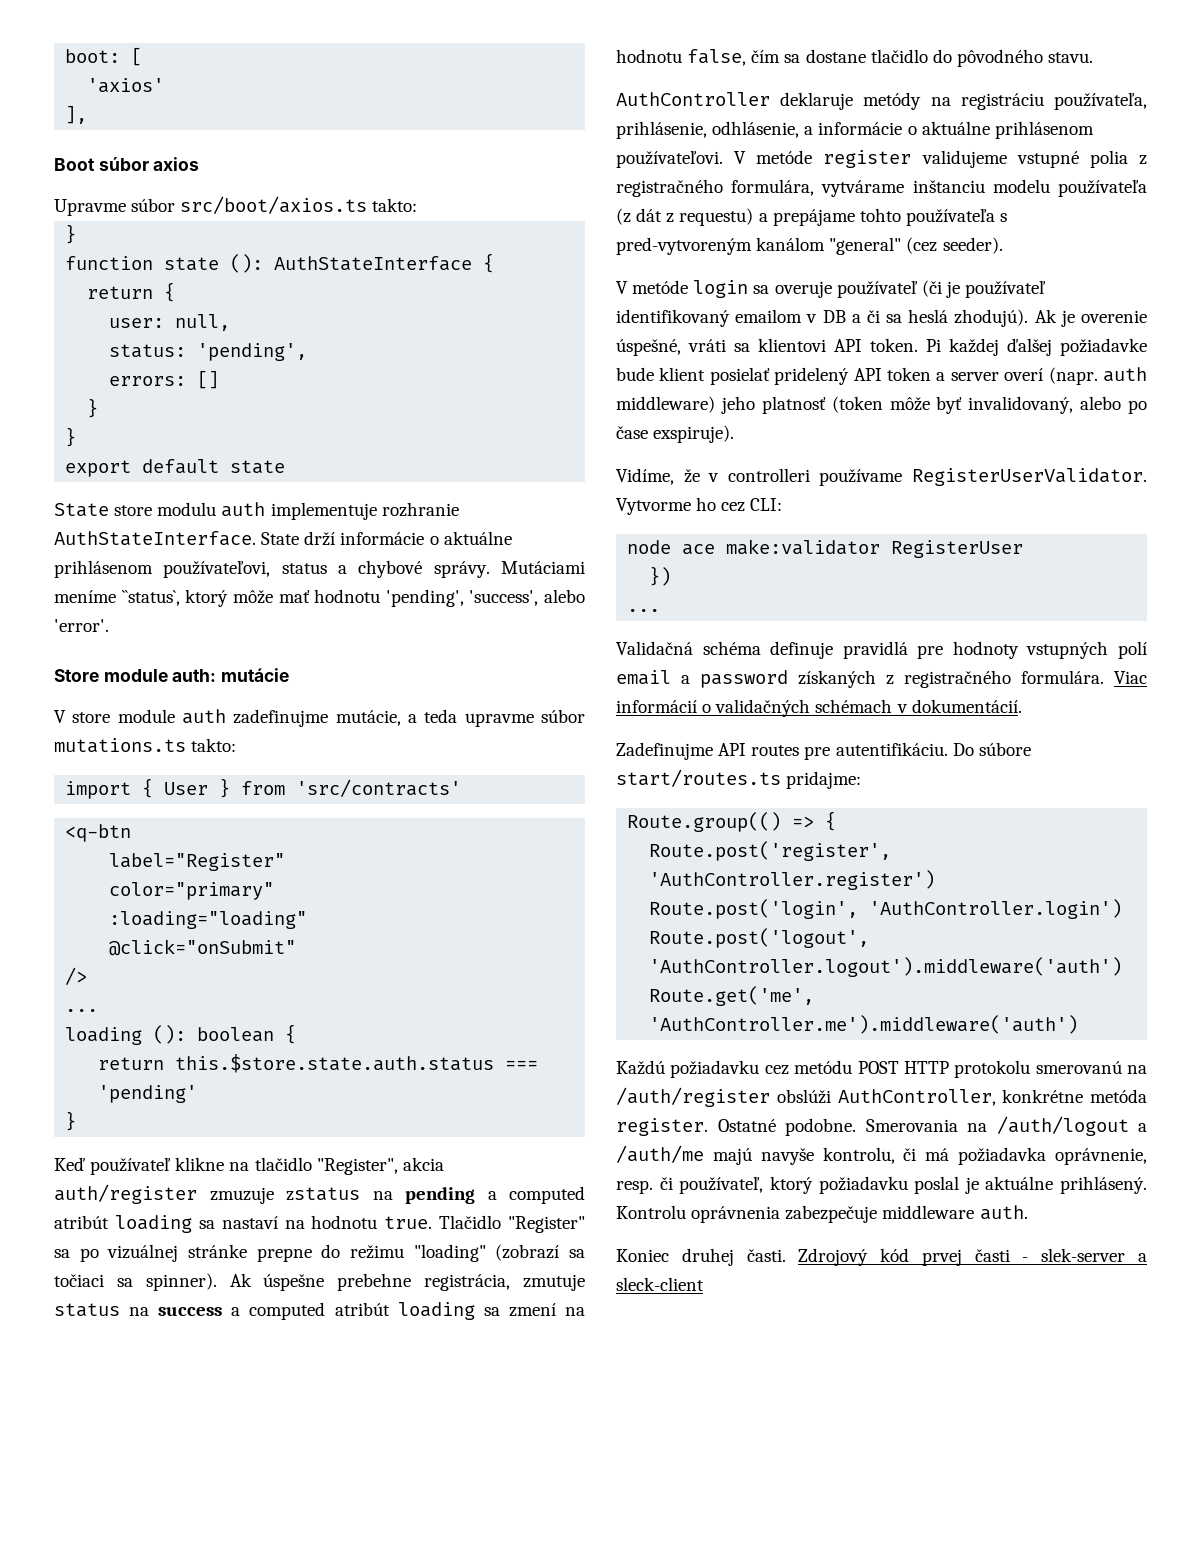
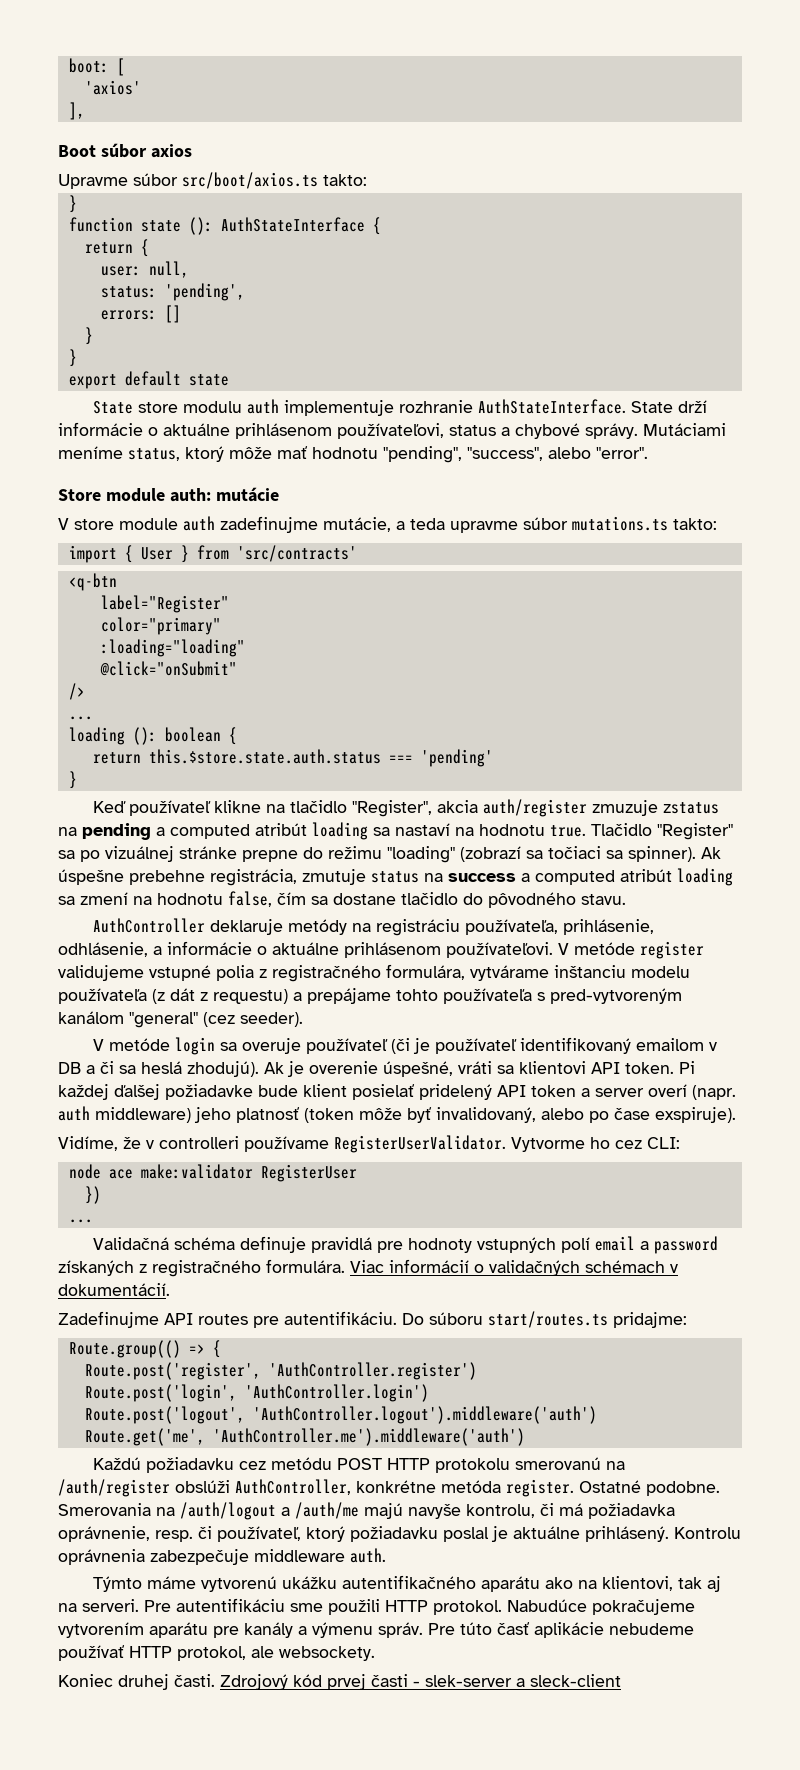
[121,590,180,606] ``status`, -> [128,448,180,461] status,
[385,589,585,607] [54,619,109,632] 'pending', 'success', alebo 'error'. -> [383,446,648,463] "pending", "success", alebo "error".
[978,742,1031,756] súbore -> [429,1312,483,1325] súboru
(1028, 1212) none -> [93,1575,722,1592] [58,1598,695,1615] [58,1622,694,1638] [58,1645,375,1661] // Týmto máme vytvorenú ukážku autentifikačného aparátu ako na klientovi, tak aj na serveri. Pre autentifikáciu sme použili HTTP protokol. Nabudúce pokračujeme vytvorením aparátu pre kanály a výmenu správ. Pre túto časť aplikácie nebudeme používať HTTP protokol, ale websockety.

